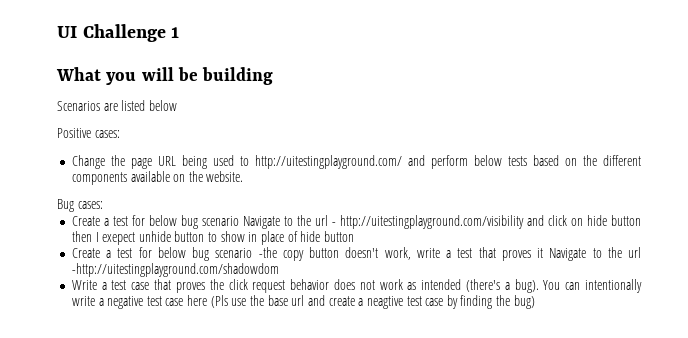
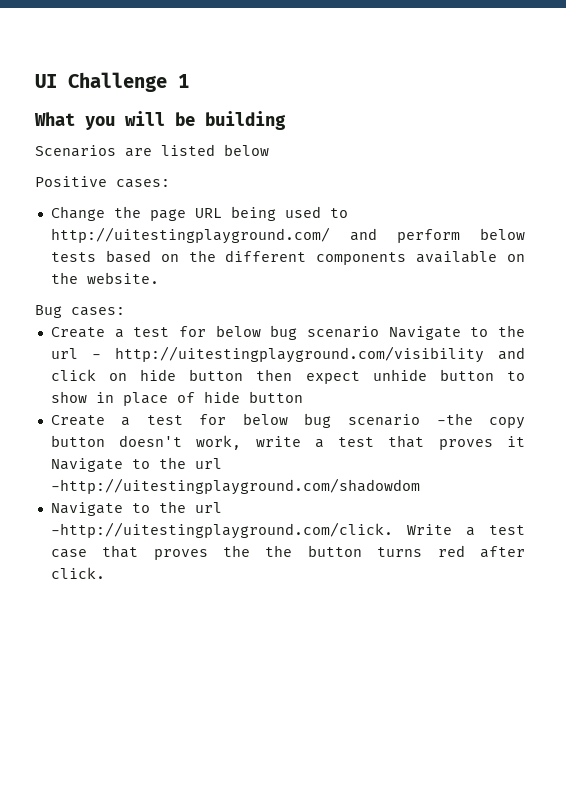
[95,232,136,245] I exepect -> [305,371,360,384] expect
(279, 270) none -> [50,501,222,516] [50,522,393,539] Navigate to the url -http://uitestingplayground.com/click.
[228,279,643,293] [71,295,535,309] click request behavior does not work as intended (there's a bug). You can intentionally write a negative test case here (Pls use the base url and create a neagtive test case by finding the bug) -> [265,545,526,558] [50,567,105,579] the button turns red after click.

